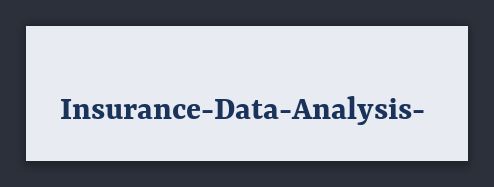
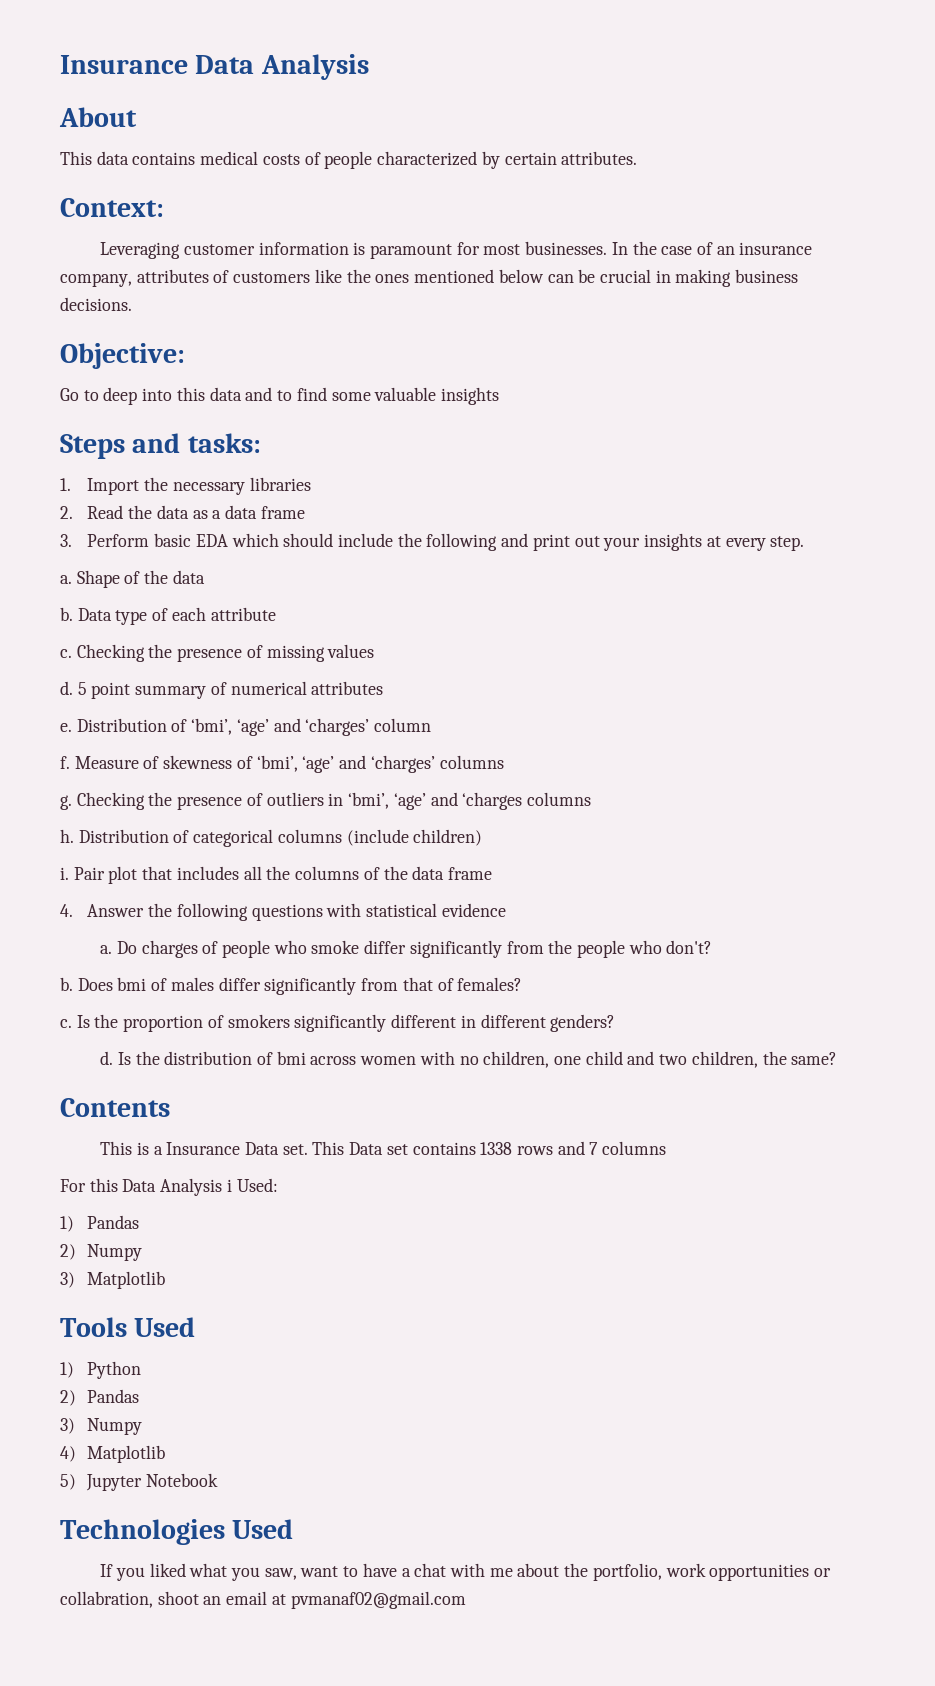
[60,96,425,125] Insurance-Data-Analysis- -> [60,54,369,80] [59,107,137,127] [60,151,638,169] [60,198,164,217] [100,241,813,259] [60,269,799,287] [60,297,132,311] [60,343,185,369] [60,387,499,405] [60,433,261,459] [60,477,311,495] [60,505,305,519] [60,533,805,551] [60,570,205,588] [60,607,276,625] [60,644,375,662] [60,681,384,699] [60,718,432,736] [60,755,504,773] [60,792,591,810] [60,829,483,847] [60,866,492,884] [60,903,506,921] [100,940,713,958] [60,977,523,995] [60,1014,616,1032] [100,1051,838,1068] [60,1098,170,1117] [100,1141,667,1155] [60,1178,278,1196] [60,1215,140,1232] [60,1244,143,1261] [60,1271,166,1289] [60,1317,196,1337] [60,1361,142,1379] [60,1389,140,1406] [60,1418,143,1435] [60,1445,166,1463] [60,1473,219,1491] [60,1519,294,1545] [100,1563,832,1581] [60,1591,466,1609] Insurance Data Analysis // About // This data contains medical costs of people characterized by certain attributes. // Context: // Leveraging customer information is paramount for most businesses. In the case of an insurance company, attributes of customers like the ones mentioned below can be crucial in making business decisions. // Objective: // Go to deep into this data and to find some valuable insights // Steps and tasks: // 1. Import the necessary libraries // 2. Read the data as a data frame // 3. Perform basic EDA which should include the following and print out your insights at every step. // a. Shape of the data // b. Data type of each attribute // c. Checking the presence of missing values // d. 5 point summary of numerical attributes // e. Distribution of ‘bmi’, ‘age’ and ‘charges’ column // f. Measure of skewness of ‘bmi’, ‘age’ and ‘charges’ columns // g. Checking the presence of outliers in ‘bmi’, ‘age’ and ‘charges columns // h. Distribution of categorical columns (include children) // i. Pair plot that includes all the columns of the data frame // 4. Answer the following questions with statistical evidence // a. Do charges of people who smoke differ significantly from the people who don't? // b. Does bmi of males differ significantly from that of females? // c. Is the proportion of smokers significantly different in different genders? // d. Is the distribution of bmi across women with no children, one child and two children, the same? // Contents // This is a Insurance Data set. This Data set contains 1338 rows and 7 columns // For this Data Analysis i Used: // 1) Pandas // 2) Numpy // 3) Matplotlib // Tools Used // 1) Python // 2) Pandas // 3) Numpy // 4) Matplotlib // 5) Jupyter Notebook // Technologies Used // If you liked what you saw, want to have a chat with me about the portfolio, work opportunities or collabration, shoot an email at pvmanaf02@gmail.com

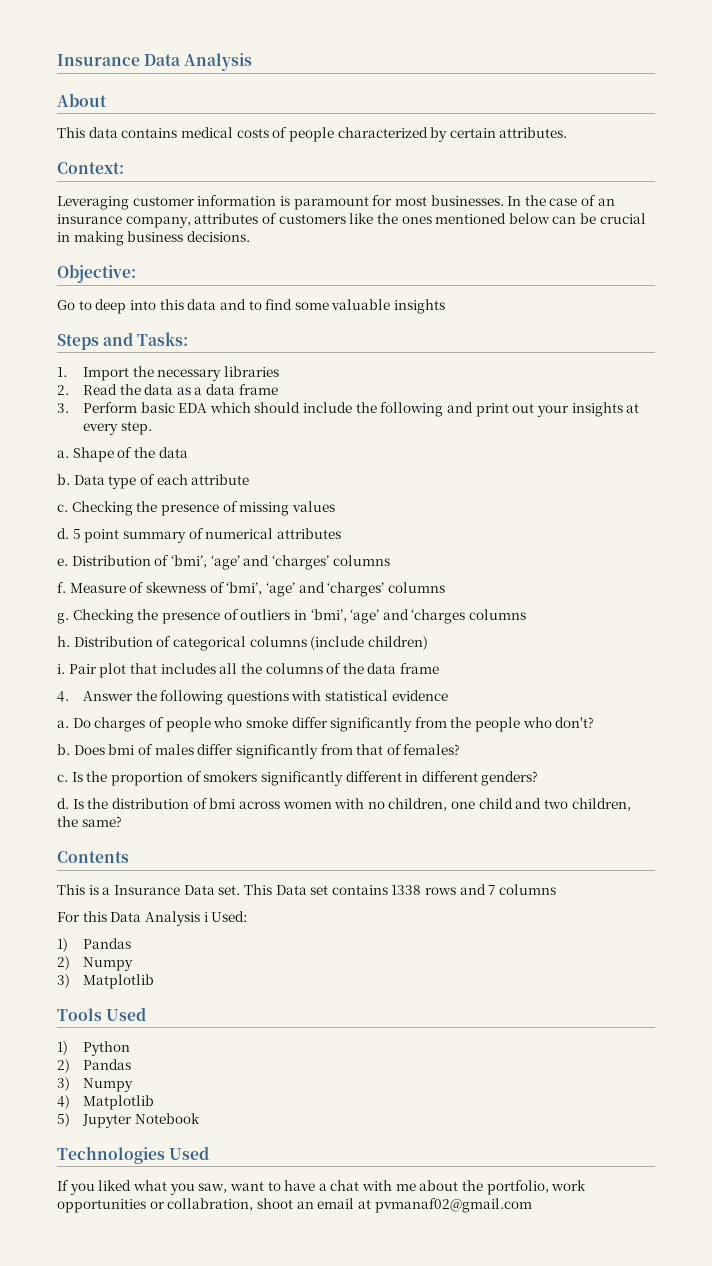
[187,433,261,453] tasks: -> [137,332,189,346] Tasks:
[374,718,432,732] column -> [332,555,390,566] columns

